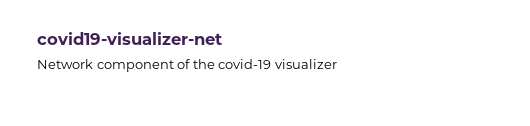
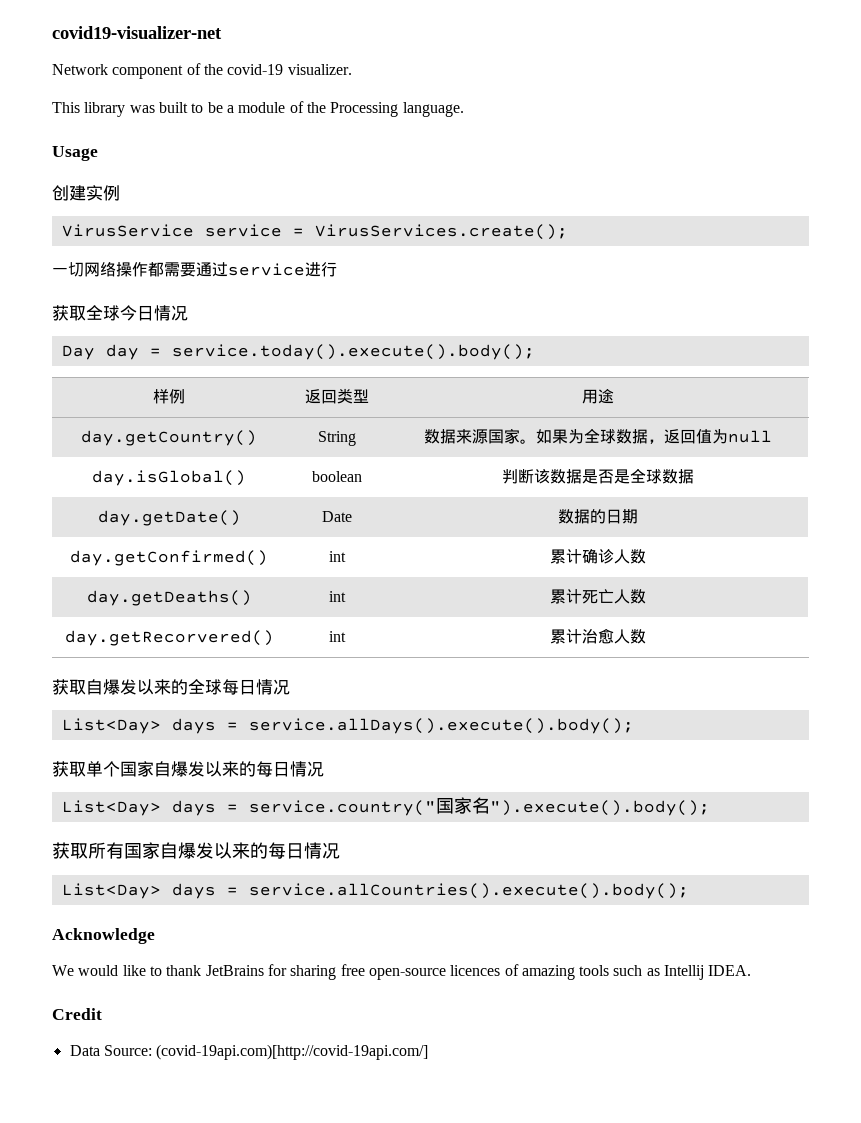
[274,59,337,69] visualizer -> [287,64,352,75] [52,101,464,117] [52,146,98,161] [52,185,120,201] [61,224,568,240] [52,262,337,277] [52,305,188,321] [61,344,535,360] [153,389,185,404] [304,388,369,404] [582,388,614,404] [81,430,257,446] [317,431,356,446] [424,428,772,444] [92,470,246,486] [311,471,362,482] [502,468,694,484] [97,510,241,526] [321,511,352,522] [558,509,638,524] [70,550,268,566] [328,551,346,562] [550,549,646,564] [86,590,252,606] [328,591,346,602] [550,589,646,604] [64,630,274,646] [328,631,346,642] [550,629,646,644] [52,679,290,695] [61,718,634,734] [52,761,324,777] [61,797,710,816] [52,842,340,859] [61,883,689,899] [52,928,155,944] [52,964,752,980] [52,1008,102,1020] [69,1044,429,1060] visualizer. // This library was built to be a module of the Processing language. // Usage // 创建实例 // VirusService service = VirusServices.create(); // 一切网络操作都需要通过service进行 // 获取全球今日情况 // Day day = service.today().execute().body(); // 样例 | 返回类型 | 用途 // day.getCountry() | String | 数据来源国家。如果为全球数据，返回值为null // day.isGlobal() | boolean | 判断该数据是否是全球数据 // day.getDate() | Date | 数据的日期 // day.getConfirmed() | int | 累计确诊人数 // day.getDeaths() | int | 累计死亡人数 // day.getRecorvered() | int | 累计治愈人数 // 获取自爆发以来的全球每日情况 // List<Day> days = service.allDays().execute().body(); // 获取单个国家自爆发以来的每日情况 // List<Day> days = service.country("国家名").execute().body(); // 获取所有国家自爆发以来的每日情况 // List<Day> days = service.allCountries().execute().body(); // Acknowledge // We would like to thank JetBrains for sharing free open-source licences of amazing tools such as Intellij IDEA. // Credit // Data Source: (covid-19api.com)[http://covid-19api.com/]

